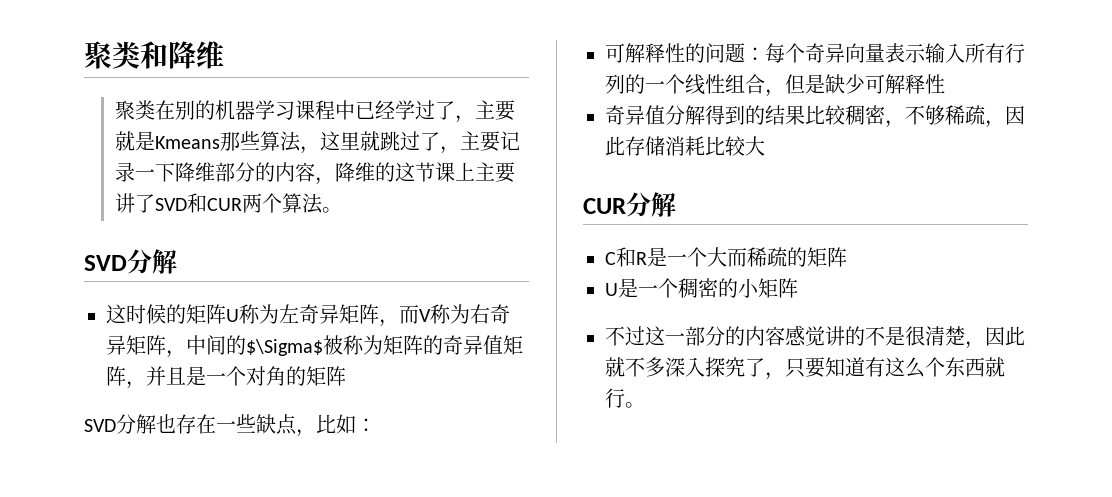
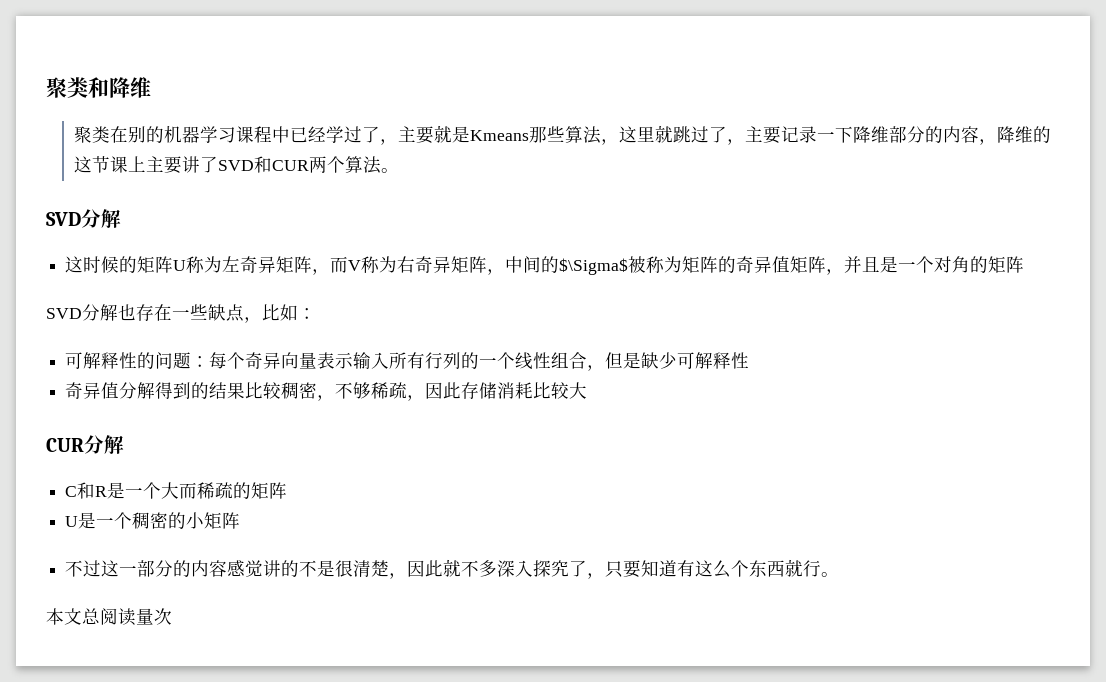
(645, 405) none -> [46,608,172,626] // 本文总阅读量次

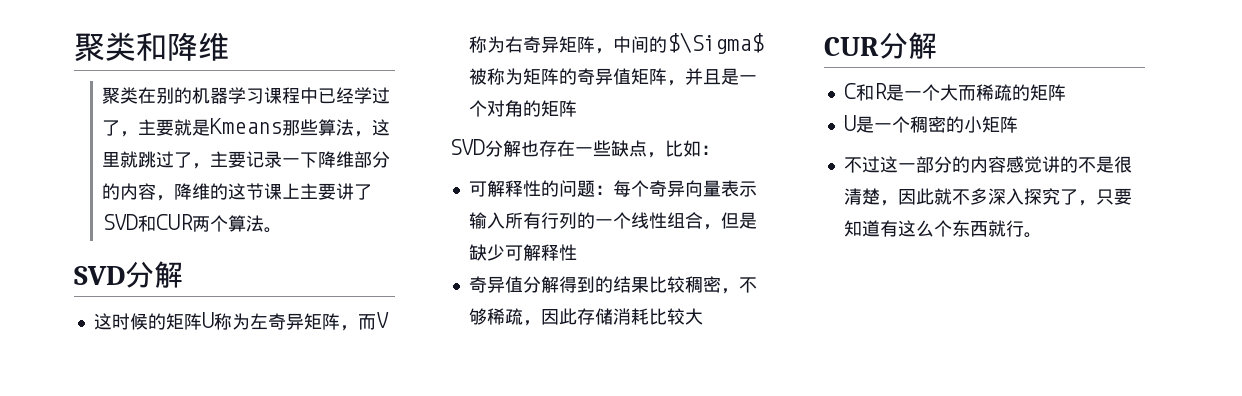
[46,608,172,626] // 本文总阅读量次 -> (1042, 235) none

